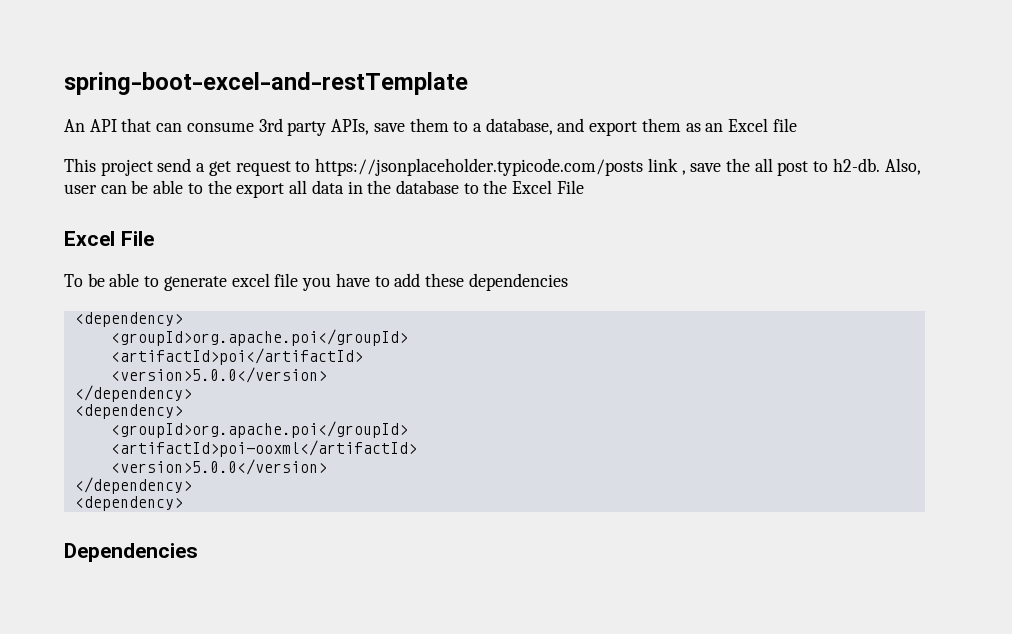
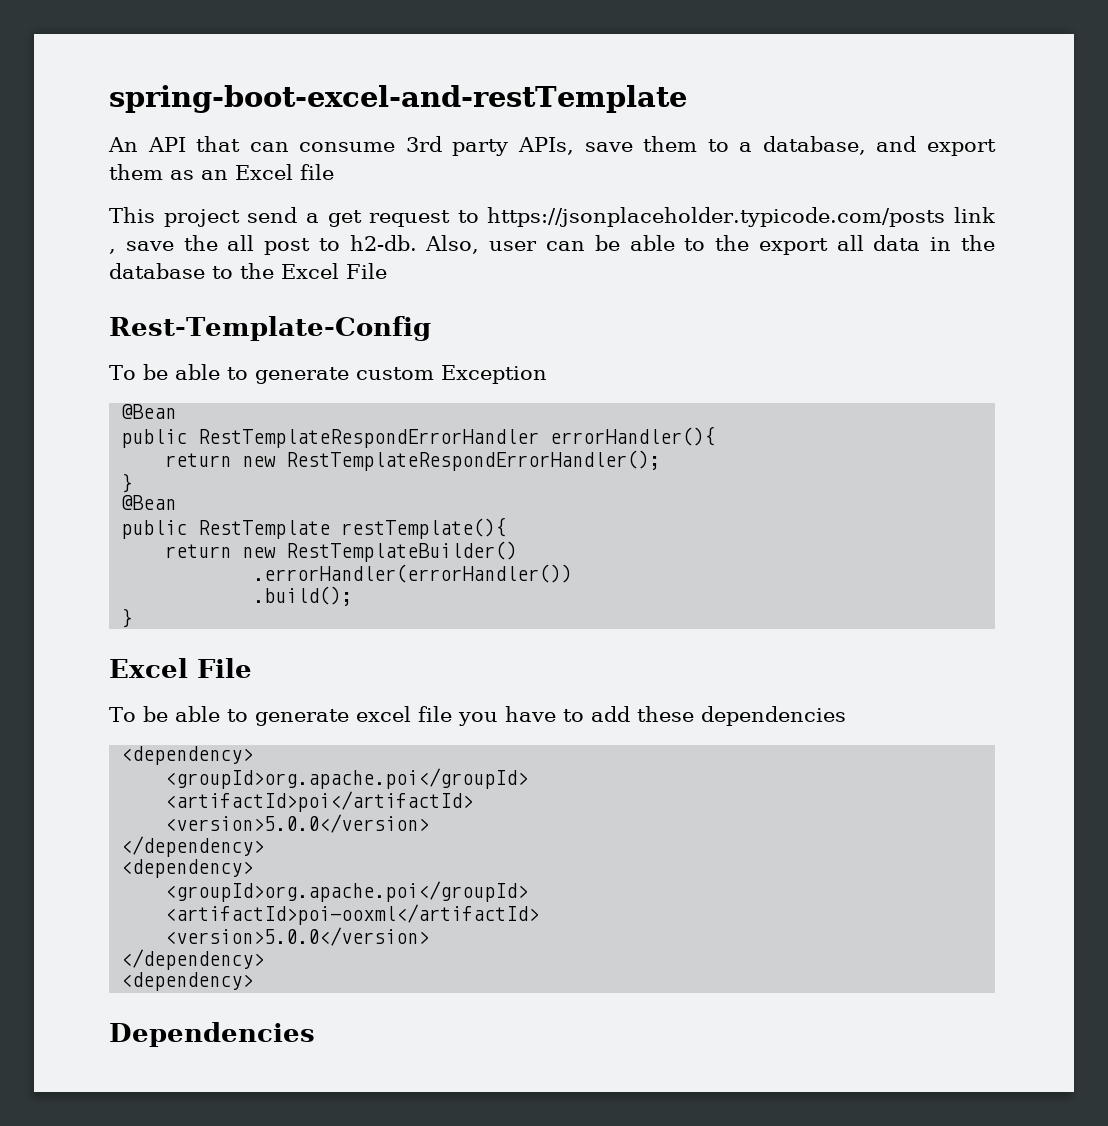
(584, 187) none -> [109,316,431,341] [109,364,547,384] [121,404,177,419] [121,426,716,448] [165,450,661,471] [121,473,133,493] [121,495,177,510] [121,517,507,539] [165,541,518,562] [253,564,573,583] [253,586,353,606] [121,608,133,628] // Rest-Template-Config // To be able to generate custom Exception // @Bean // public RestTemplateRespondErrorHandler errorHandler(){ // return new RestTemplateRespondErrorHandler(); // } // @Bean // public RestTemplate restTemplate(){ // return new RestTemplateBuilder() // .errorHandler(errorHandler()) // .build(); // }

